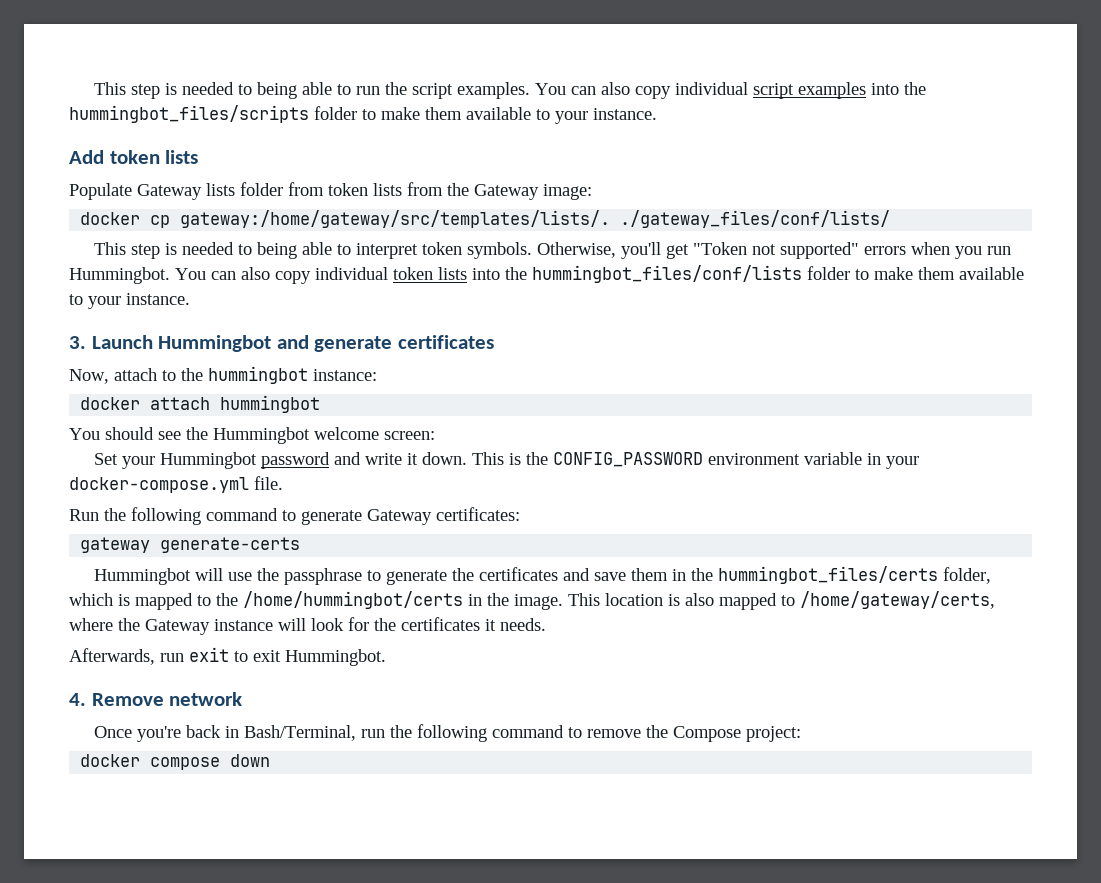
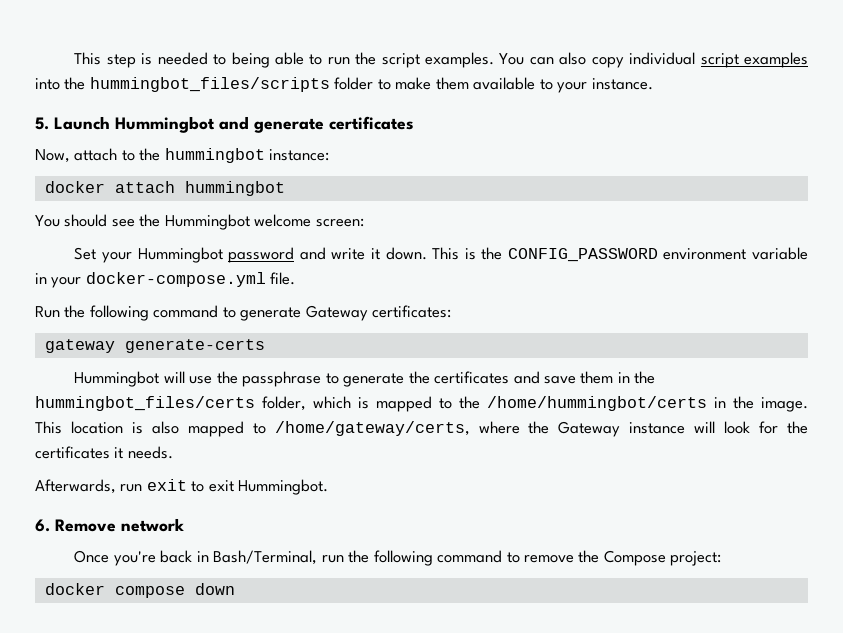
[69,150,199,164] [69,182,592,200] [80,210,891,228] [94,242,1012,259] [69,265,1024,284] [69,293,190,309] [69,336,86,349] Add token lists // Populate Gateway lists folder from token lists from the Gateway image: // docker cp gateway:/home/gateway/src/templates/lists/. ./gateway_files/conf/lists/ // This step is needed to being able to interpret token symbols. Otherwise, you'll get "Token not supported" errors when you run Hummingbot. You can also copy individual token lists into the hummingbot_files/conf/lists folder to make them available to your instance. // 3. -> [35,117,49,130] 5.
[69,693,86,706] 4. -> [35,519,50,532] 6.

